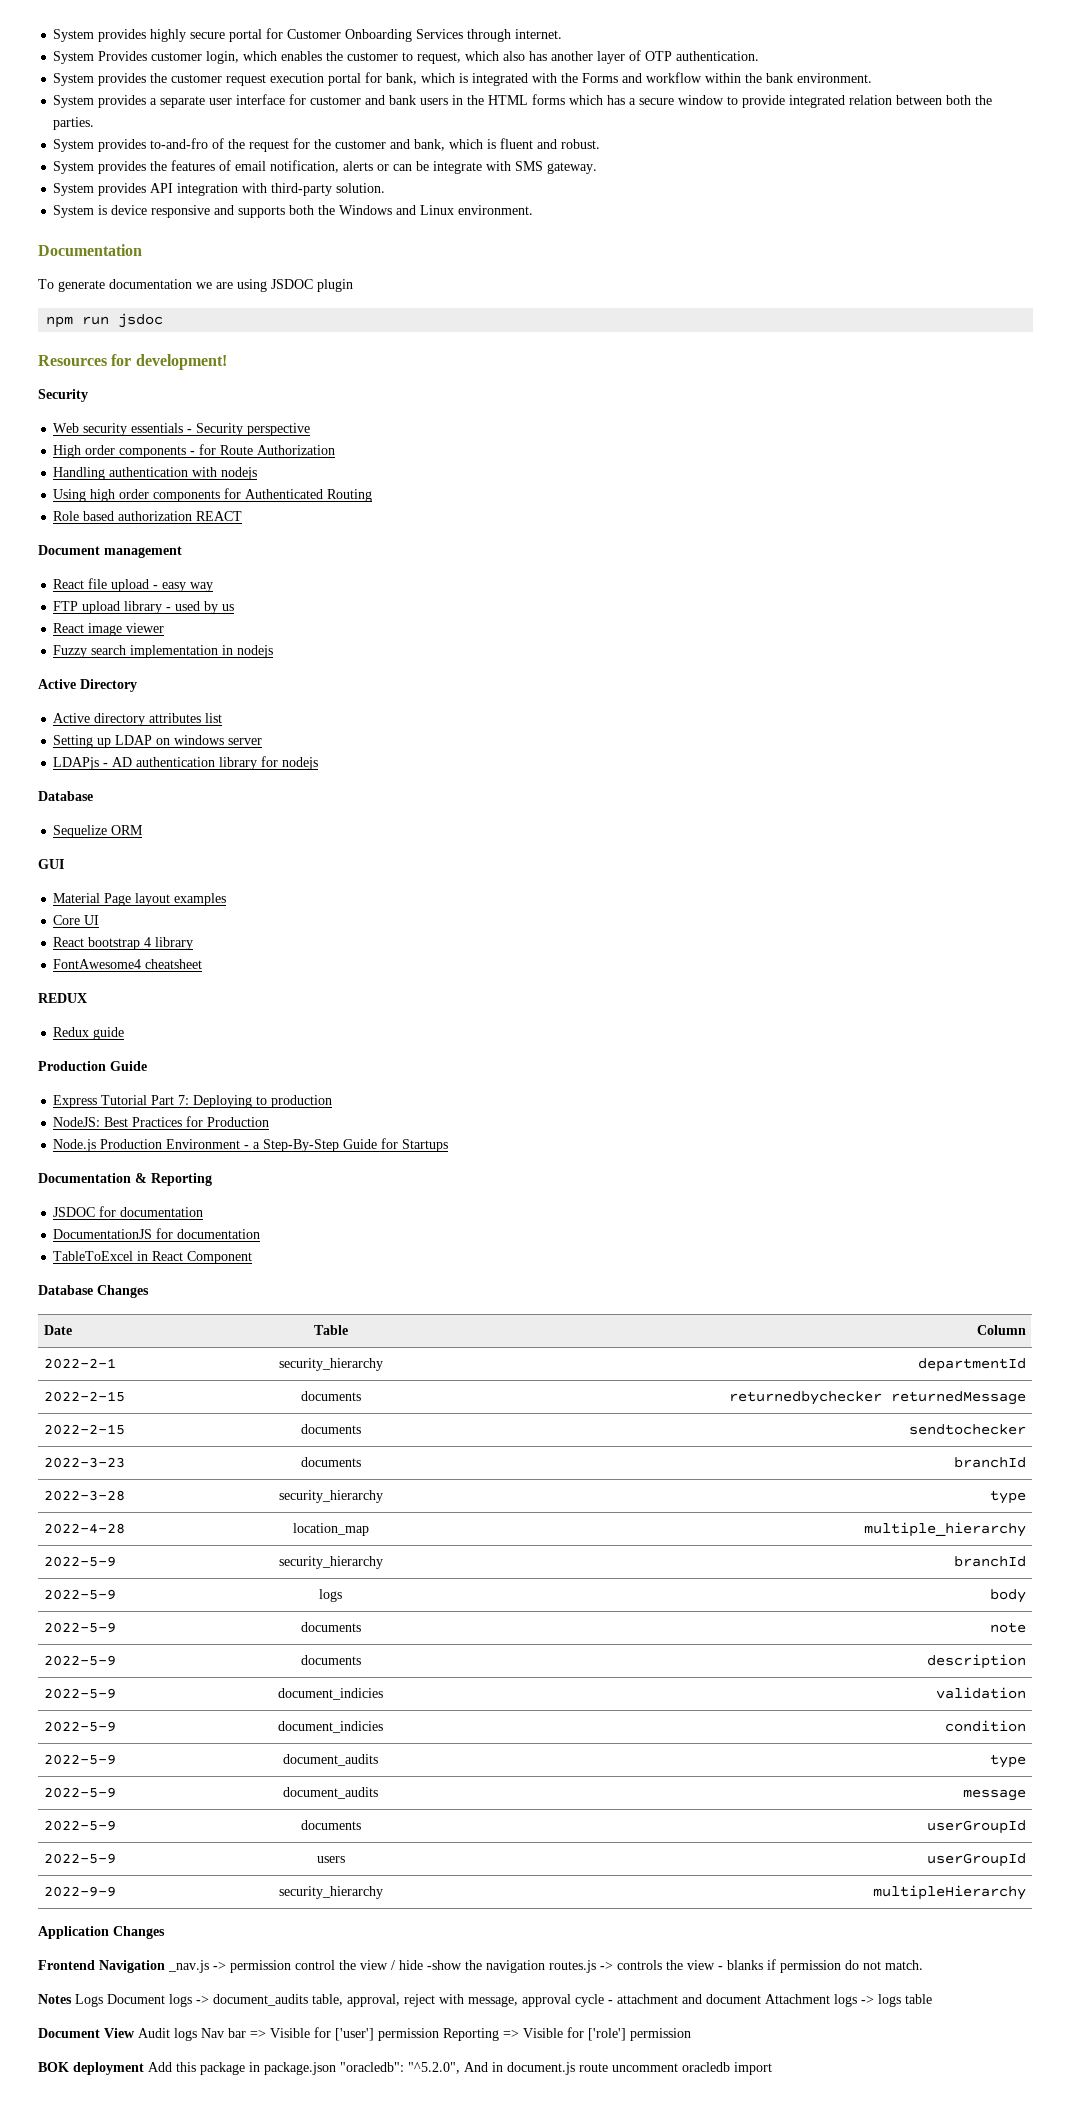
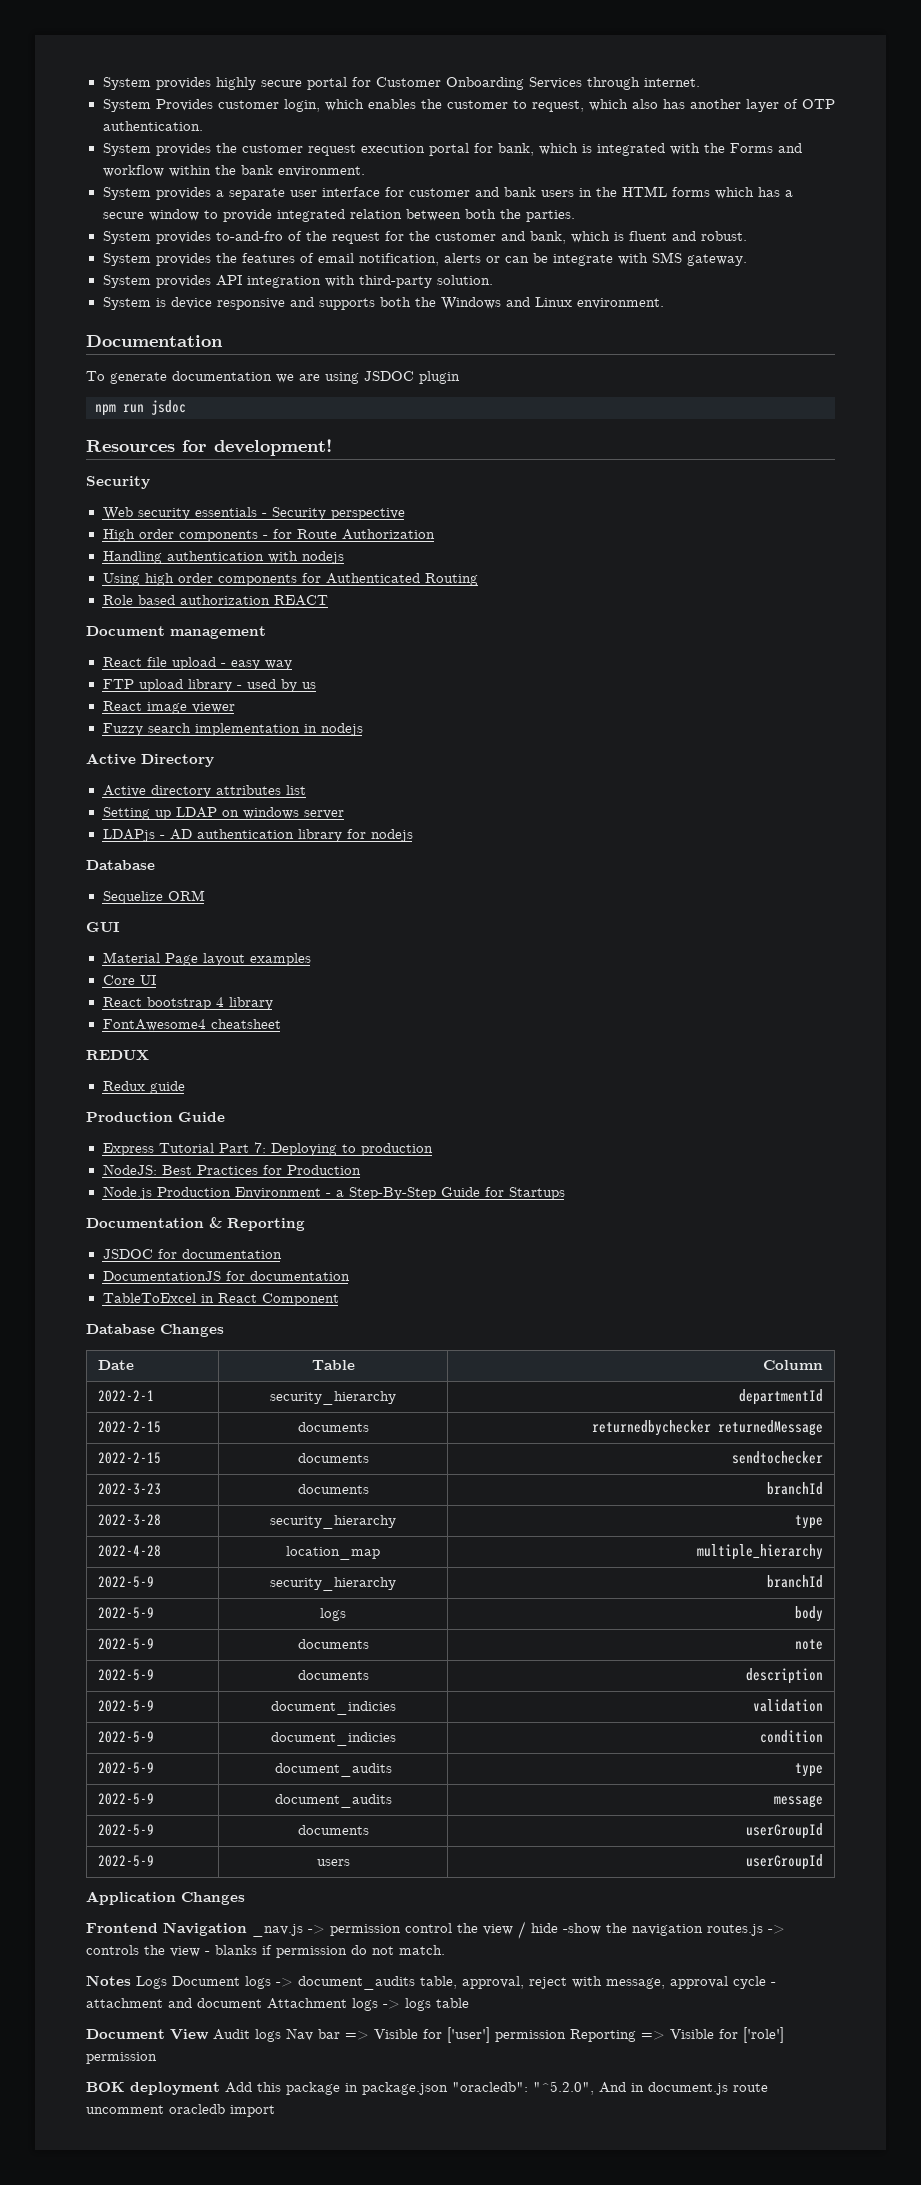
[43,1886,116,1897] [278,1886,383,1899] [873,1885,1027,1900] // 2022-9-9 | security_hierarchy | multipleHierarchy -> (824, 1862) none

